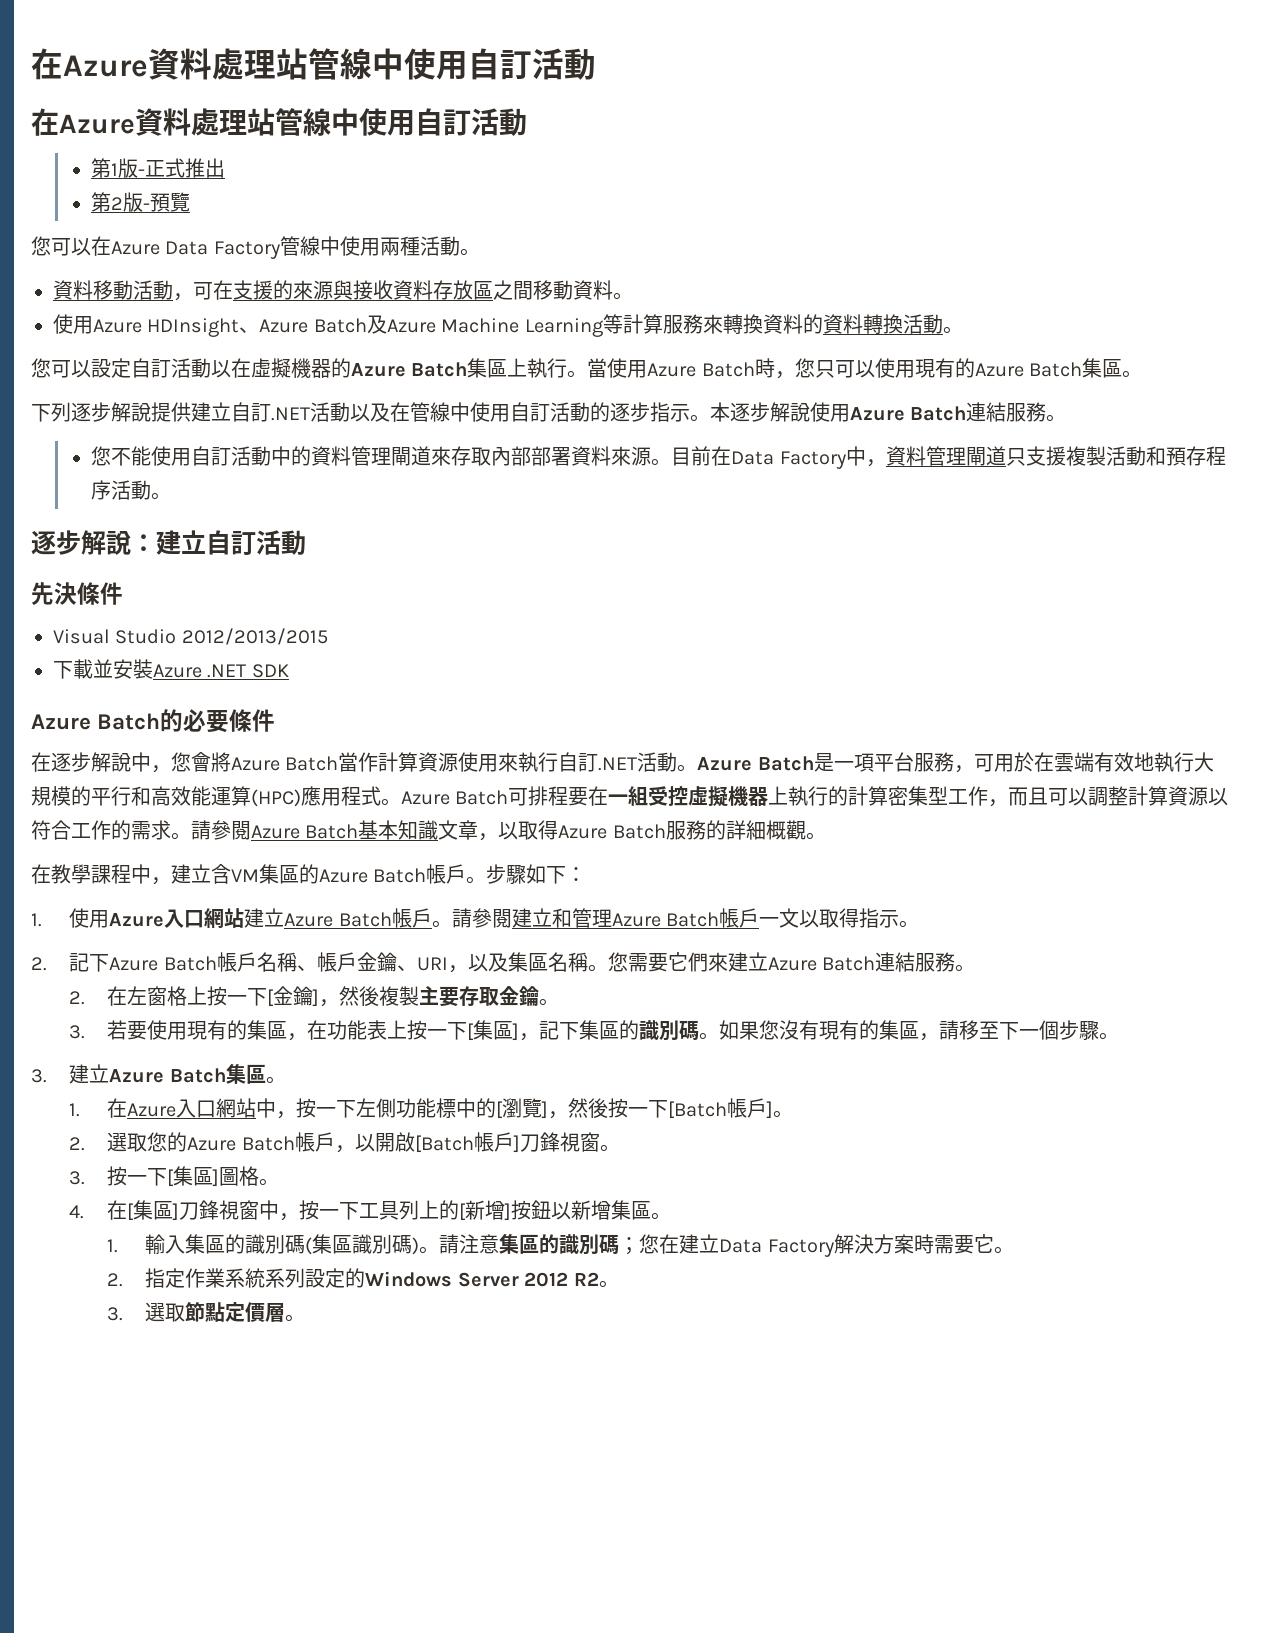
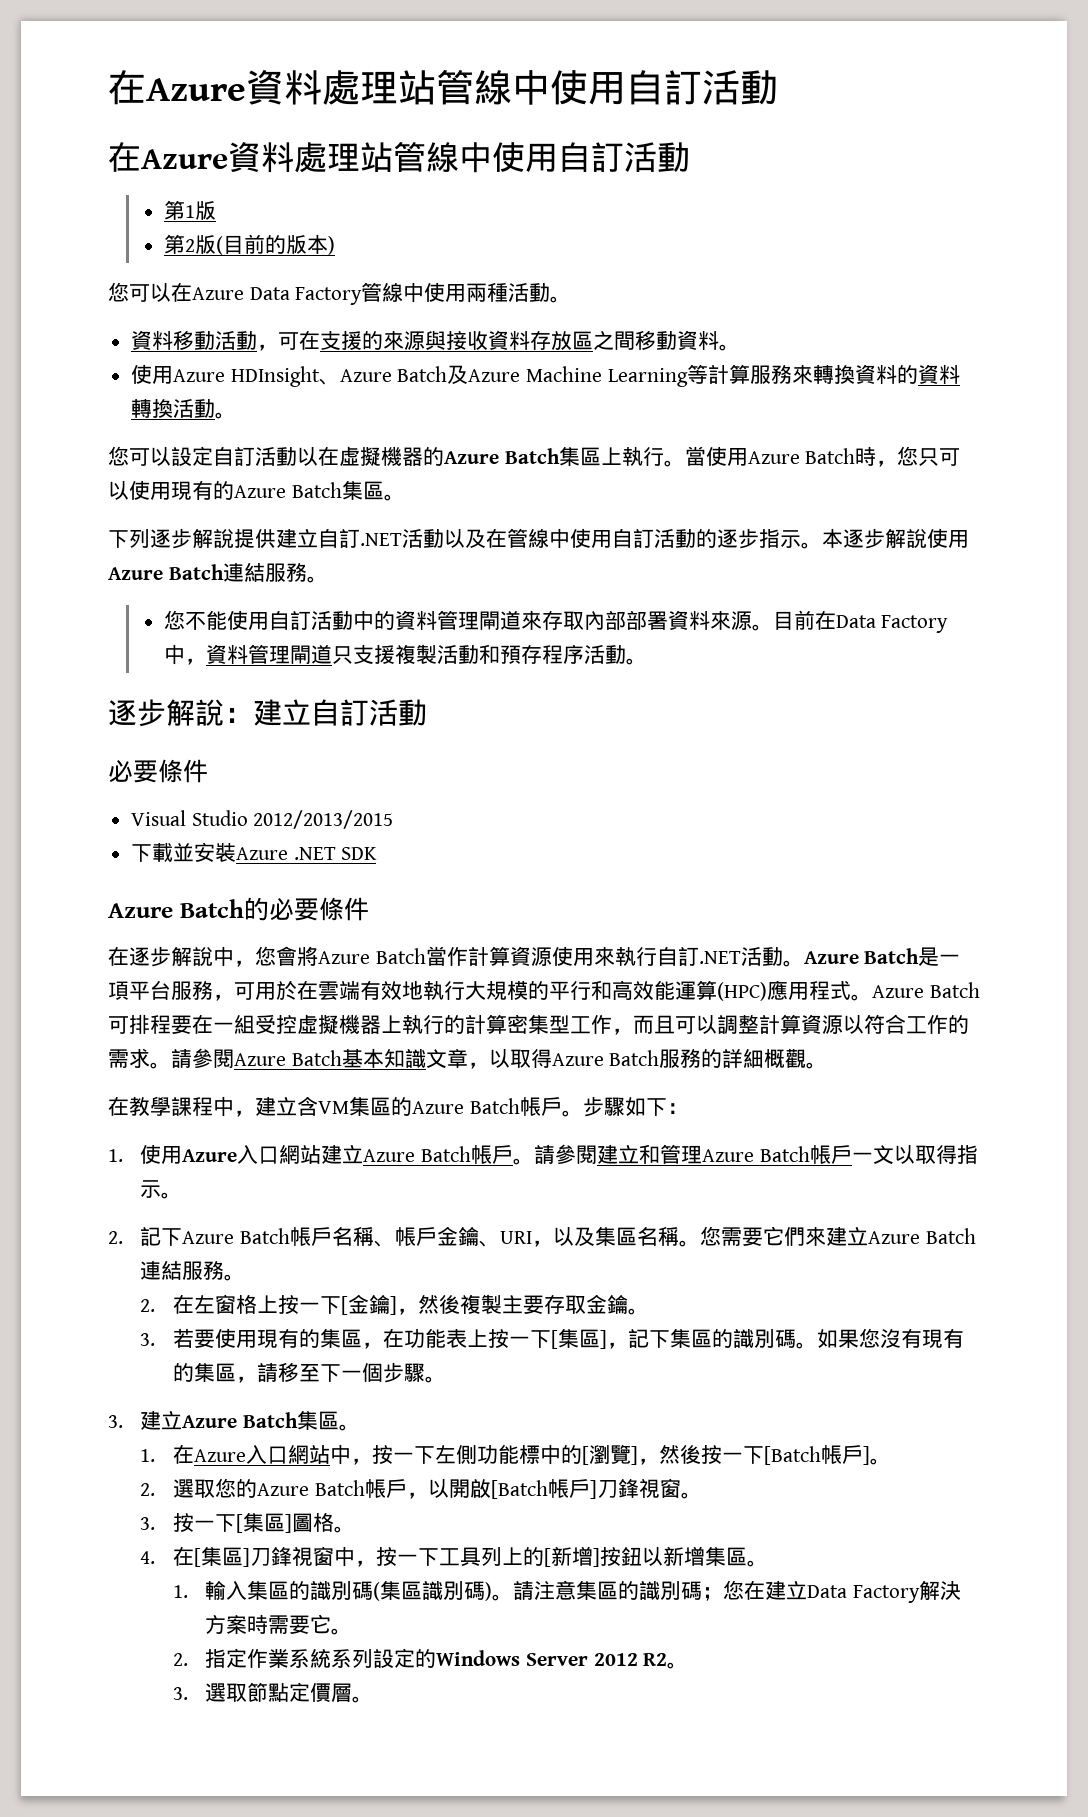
[138,158,226,178] -正式推出 -> (216, 210) none
[143,192,191,212] -預覽 -> [215,234,335,255] (目前的版本)
[31,582,77,605] 先決 -> [108,760,158,783] 必要

